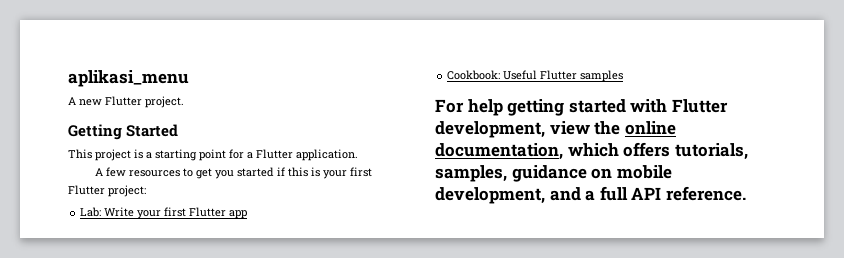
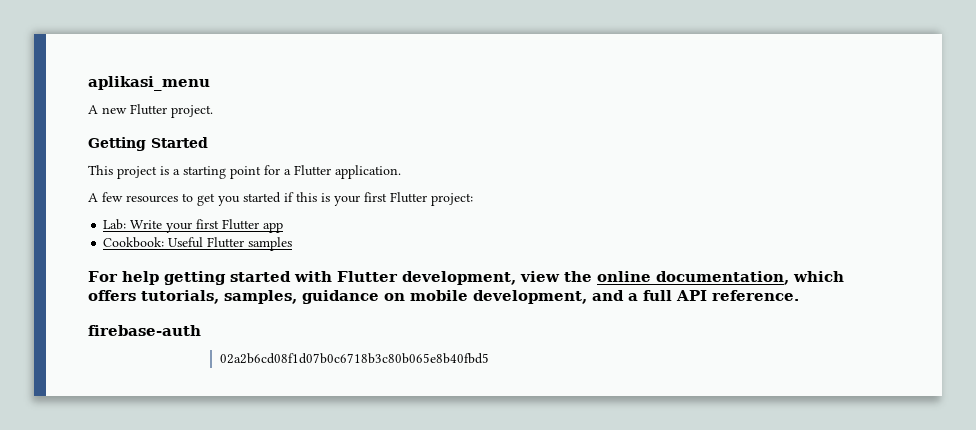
(746, 193) none -> [88,325,201,336] [220,353,490,364] // firebase-auth // 02a2b6cd08f1d07b0c6718b3c80b065e8b40fbd5

